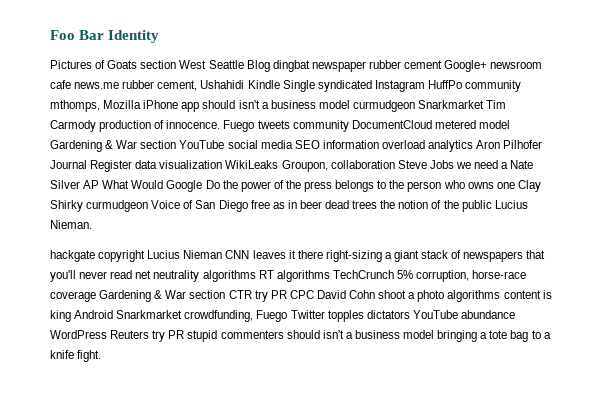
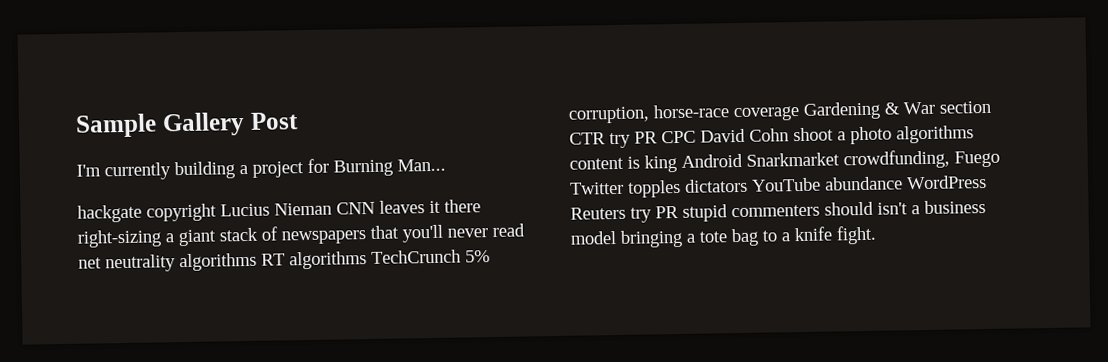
[50,30,160,43] [50,60,543,72] [50,80,522,92] [50,100,507,112] [50,120,510,132] [50,140,543,152] [50,160,534,172] [50,180,541,192] [50,200,528,212] [50,220,92,229] Foo Bar Identity // Pictures of Goats section West Seattle Blog dingbat newspaper rubber cement Google+ newsroom cafe news.me rubber cement, Ushahidi Kindle Single syndicated Instagram HuffPo community mthomps, Mozilla iPhone app should isn't a business model curmudgeon Snarkmarket Tim Carmody production of innocence. Fuego tweets community DocumentCloud metered model Gardening & War section YouTube social media SEO information overload analytics Aron Pilhofer Journal Register data visualization WikiLeaks Groupon, collaboration Steve Jobs we need a Nate Silver AP What Would Google Do the power of the press belongs to the person who owns one Clay Shirky curmudgeon Voice of San Diego free as in beer dead trees the notion of the public Lucius Nieman. -> [75,112,299,138] [76,158,446,181] Sample Gallery Post // I'm currently building a project for Burning Man...

